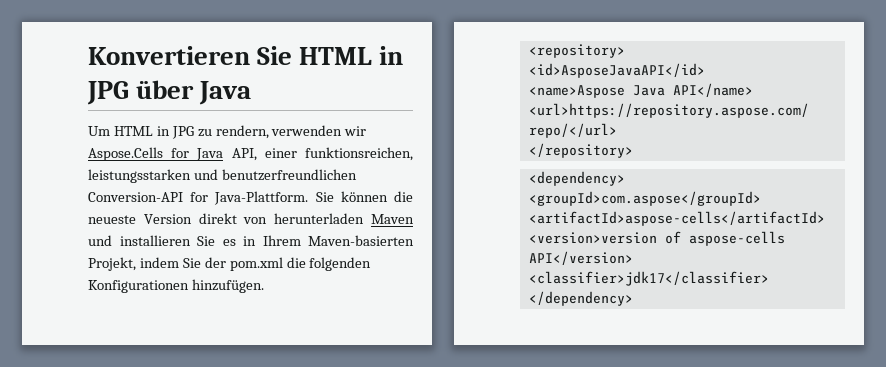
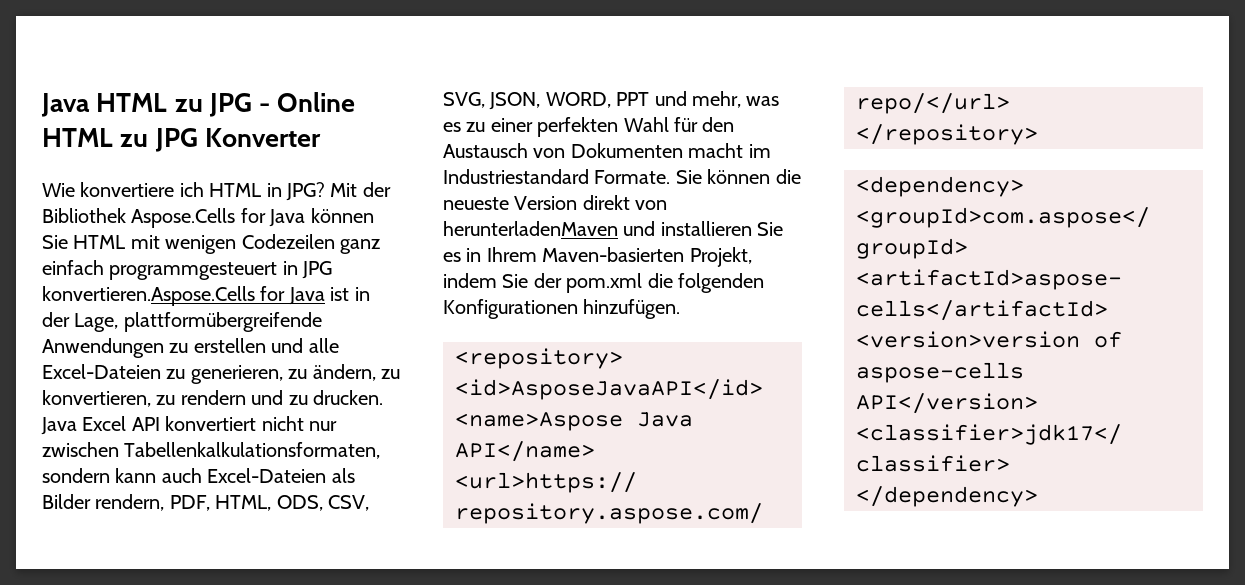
[88,46,404,65] [87,80,252,105] [88,125,367,139] [88,147,413,161] [88,169,357,183] [88,191,309,205] Konvertieren Sie HTML in JPG über Java // Um HTML in JPG zu rendern, verwenden wir Aspose.Cells for Java API, einer funktionsreichen, leistungsstarken und benutzerfreundlichen Conversion-API for Java-Plattform. -> [41,92,356,117] [42,128,321,152] [42,182,391,201] [42,208,374,228] [42,234,380,254] [42,260,333,280] [42,286,370,306] [42,312,322,332] [42,338,339,358] [42,364,400,384] [42,390,383,407] [41,416,337,435] [42,442,381,459] [42,468,355,483] [42,494,369,511] [443,91,780,110] [443,117,735,137] [443,143,771,158] [443,169,671,184] Java HTML zu JPG - Online HTML zu JPG Konverter // Wie konvertiere ich HTML in JPG? Mit der Bibliothek Aspose.Cells for Java können Sie HTML mit wenigen Codezeilen ganz einfach programmgesteuert in JPG konvertieren.Aspose.Cells for Java ist in der Lage, plattformübergreifende Anwendungen zu erstellen und alle Excel-Dateien zu generieren, zu ändern, zu konvertieren, zu rendern und zu drucken. Java Excel API konvertiert nicht nur zwischen Tabellenkalkulationsformaten, sondern kann auch Excel-Dateien als Bilder rendern, PDF, HTML, ODS, CSV, SVG, JSON, WORD, PPT und mehr, was es zu einer perfekten Wahl für den Austausch von Dokumenten macht im Industriestandard Formate.
[274,213,415,224] herunterladen Maven -> [443,221,618,236] herunterladenMaven

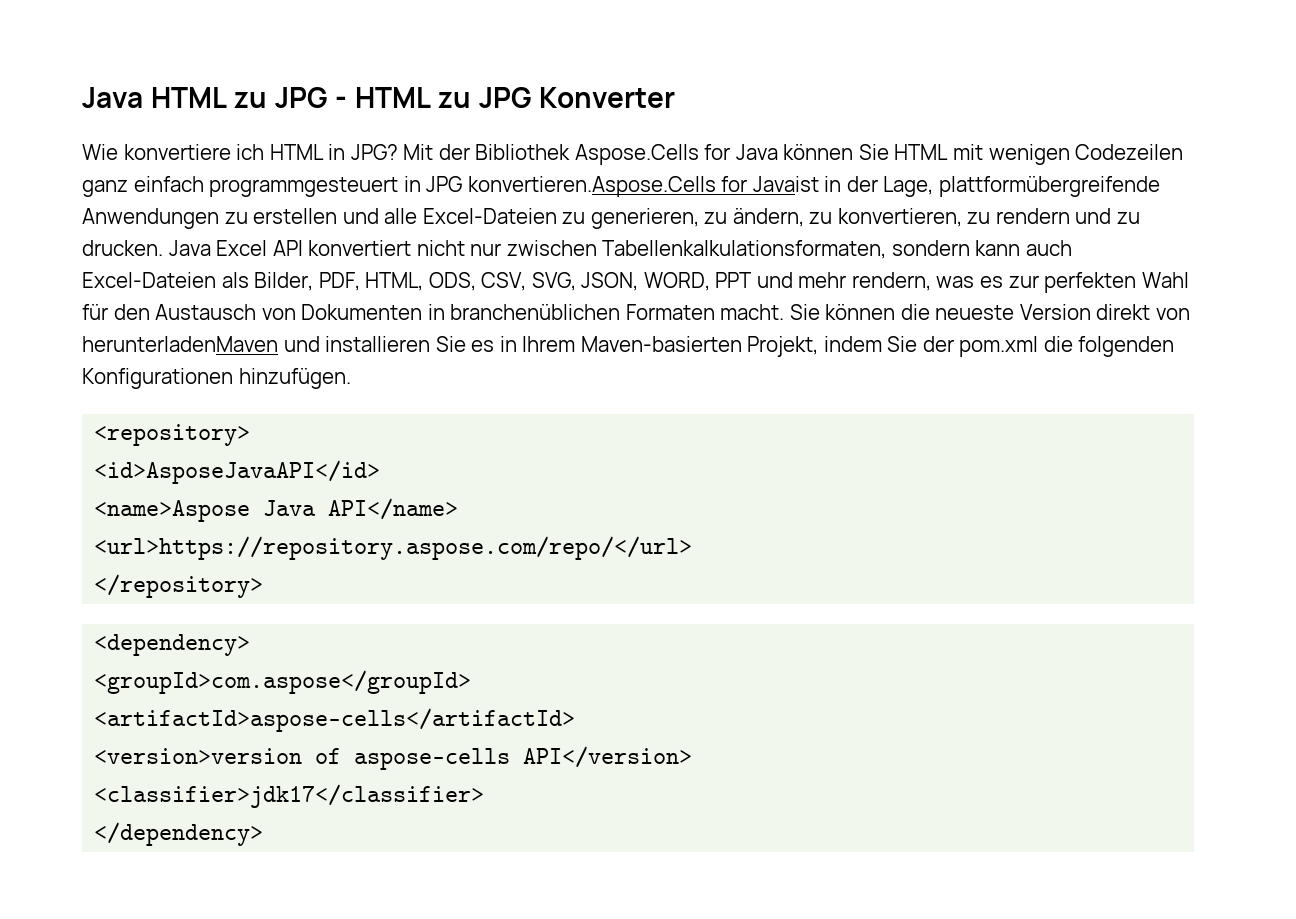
[277,92,356,112] Online -> (348, 102) none
[288,287,350,305] Java ist -> [752,176,819,192] Javaist
[42,494,165,511] Bilder rendern, -> [254,272,314,291] Bilder,
[692,91,780,108] [443,118,533,132] mehr, was es zu einer -> [798,272,1039,291] mehr rendern, was es zur
[688,143,771,158] [443,169,671,184] macht im Industriestandard Formate. -> [427,304,785,320] in branchenüblichen Formaten macht.

